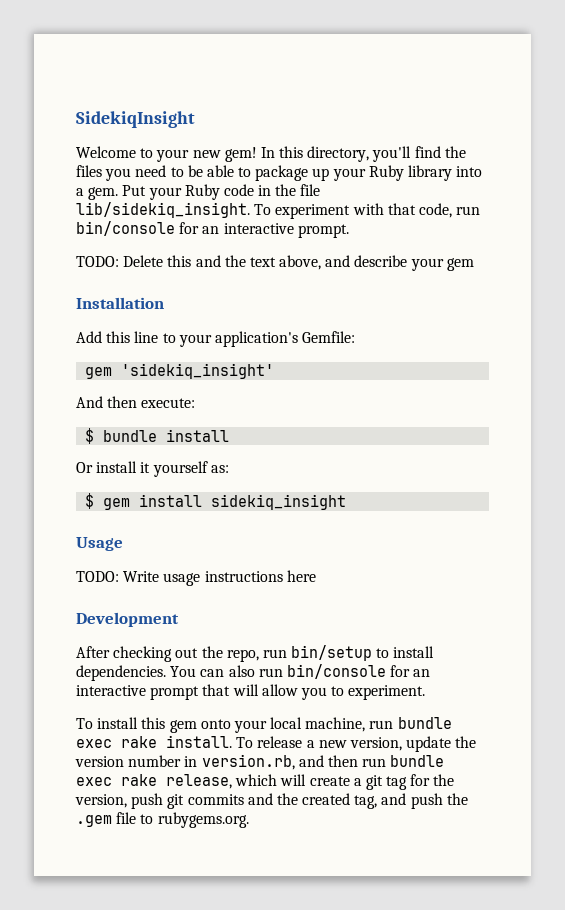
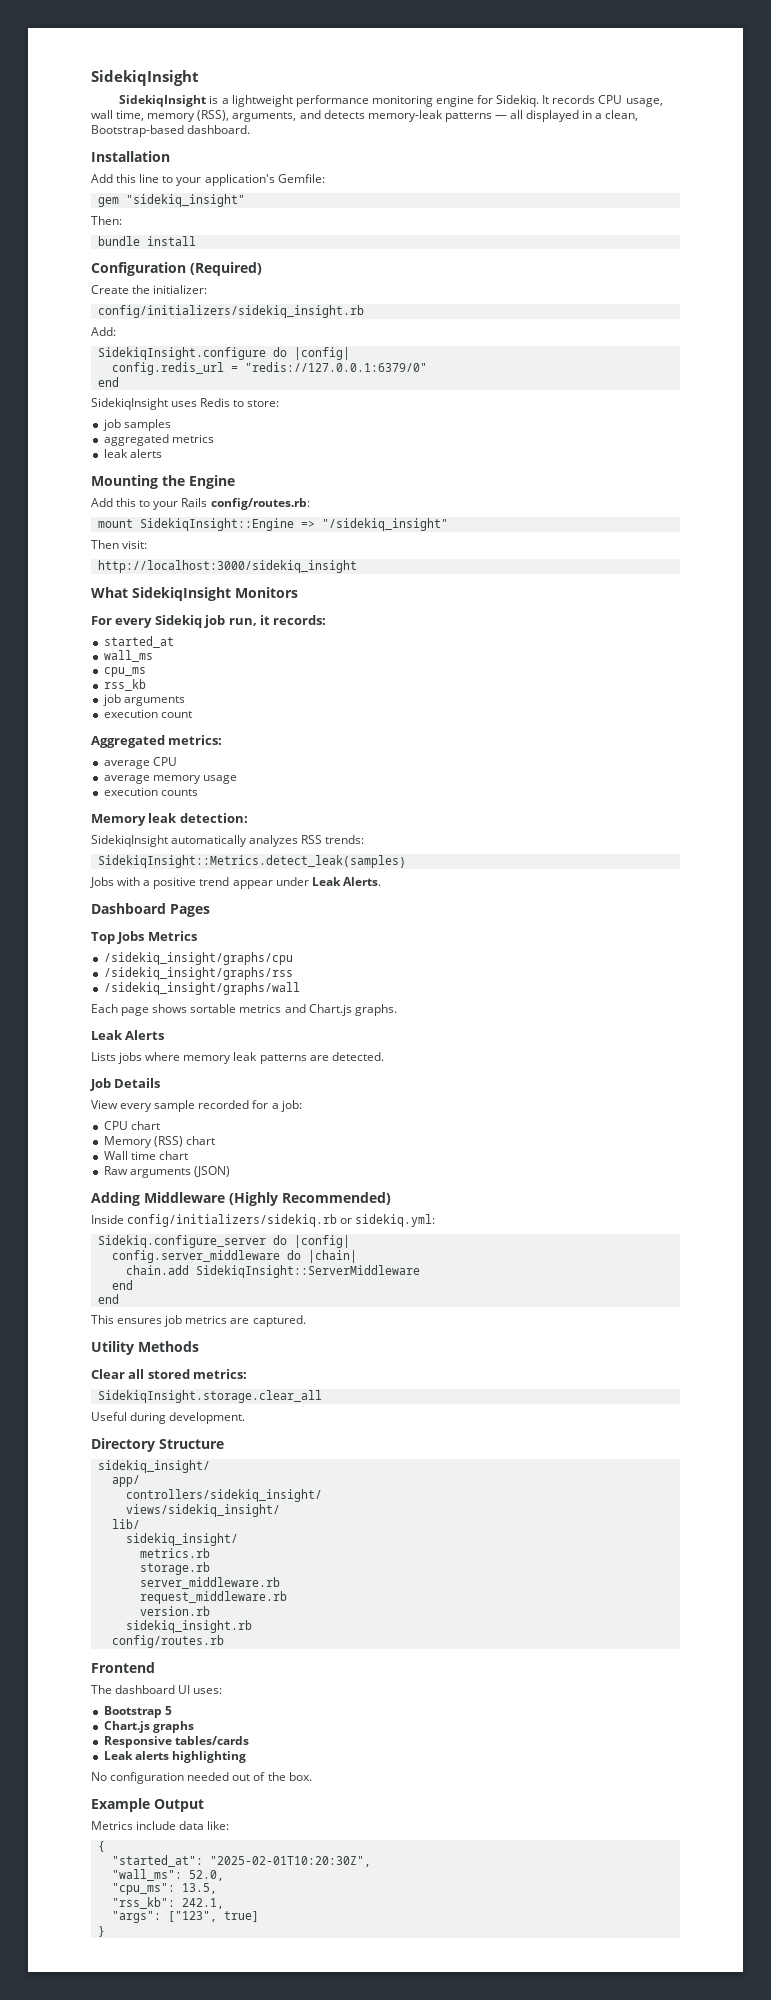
[76,146,466,162] [76,165,483,181] [76,184,321,200] [76,202,481,219] [76,221,349,238] [76,255,474,271] Welcome to your new gem! In this directory, you'll find the files you need to be able to package up your Ruby library into a gem. Put your Ruby code in the file lib/sidekiq_insight. To experiment with that code, run bin/console for an interactive prompt. // TODO: Delete this and the text above, and describe your gem -> [119,95,663,107] [91,110,639,122] [91,125,251,137] SidekiqInsight is a lightweight performance monitoring engine for Sidekiq. It records CPU usage, wall time, memory (RSS), arguments, and detects memory-leak patterns — all displayed in a clean, Bootstrap-based dashboard.
[121,363,275,379] [76,396,196,408] [85,428,230,444] [76,461,229,477] [85,493,347,510] [76,537,123,551] [76,570,316,586] [76,612,179,627] [76,645,435,662] [76,664,431,681] [76,684,426,700] [76,717,452,733] [76,735,477,752] [75,754,445,770] [76,774,455,790] [75,793,468,809] [76,812,249,828] 'sidekiq_insight' // And then execute: // $ bundle install // Or install it yourself as: // $ gem install sidekiq_insight // Usage // TODO: Write usage instructions here // Development // After checking out the repo, run bin/setup to install dependencies. You can also run bin/console for an interactive prompt that will allow you to experiment. // To install this gem onto your local machine, run bundle exec rake install. To release a new version, update the version number in version.rb, and then run bundle exec rake release, which will create a git tag for the version, push git commits and the created tag, and push the .gem file to rubygems.org. -> [125,194,245,207] [91,216,122,225] [97,236,196,246] [91,262,262,276] [91,285,208,294] [97,305,364,318] [91,327,116,336] [97,347,350,360] [111,362,427,375] [97,377,119,387] [91,398,280,410] [102,419,171,431] [103,434,214,446] [103,449,162,458] [91,475,235,489] [91,498,310,510] [97,518,448,531] [91,540,148,549] [97,560,357,573] [91,587,298,601] [91,615,327,628] [103,636,174,648] [103,650,153,662] [103,667,146,677] [103,679,146,691] [102,694,185,706] [103,709,192,718] [91,735,223,748] [103,757,177,769] [103,775,237,784] [103,787,198,796] [91,813,248,826] [91,835,365,847] [97,855,406,868] [90,877,381,889] [91,903,210,917] [91,931,197,944] [103,952,293,965] [103,967,293,980] [103,982,300,995] [91,1004,397,1016] [91,1030,165,1040] [91,1052,384,1064] [90,1078,161,1091] [91,1100,302,1112] [103,1121,160,1130] [103,1136,215,1148] [103,1151,188,1160] [103,1166,230,1178] [91,1192,391,1206] [91,1214,436,1227] [97,1235,350,1248] [111,1250,357,1263] [125,1265,420,1278] [111,1280,133,1290] [97,1294,119,1304] [91,1315,306,1327] [91,1341,199,1355] [91,1369,248,1379] [97,1390,322,1403] [91,1412,246,1424] [91,1438,224,1452] [97,1460,210,1473] [111,1475,140,1487] [125,1489,322,1502] [125,1504,280,1517] [111,1519,140,1529] [125,1533,238,1546] [139,1548,210,1558] [139,1562,210,1575] [139,1577,280,1589] [139,1591,287,1604] [139,1606,210,1616] [125,1620,252,1633] [111,1635,224,1648] [91,1662,155,1673] [91,1685,223,1694] [103,1706,172,1718] [103,1721,194,1733] [103,1736,249,1748] [103,1751,246,1763] [91,1772,312,1784] [91,1798,204,1812] [91,1821,230,1830] [97,1841,105,1852] [111,1855,371,1867] [111,1869,224,1881] [111,1883,217,1895] [111,1897,224,1909] [111,1911,259,1923] [97,1926,105,1937] "sidekiq_insight" // Then: // bundle install // Configuration (Required) // Create the initializer: // config/initializers/sidekiq_insight.rb // Add: // SidekiqInsight.configure do |config| // config.redis_url = "redis://127.0.0.1:6379/0" // end // SidekiqInsight uses Redis to store: // job samples // aggregated metrics // leak alerts // Mounting the Engine // Add this to your Rails config/routes.rb: // mount SidekiqInsight::Engine => "/sidekiq_insight" // Then visit: // http://localhost:3000/sidekiq_insight // What SidekiqInsight Monitors // For every Sidekiq job run, it records: // started_at // wall_ms // cpu_ms // rss_kb // job arguments // execution count // Aggregated metrics: // average CPU // average memory usage // execution counts // Memory leak detection: // SidekiqInsight automatically analyzes RSS trends: // SidekiqInsight::Metrics.detect_leak(samples) // Jobs with a positive trend appear under Leak Alerts. // Dashboard Pages // Top Jobs Metrics // /sidekiq_insight/graphs/cpu // /sidekiq_insight/graphs/rss // /sidekiq_insight/graphs/wall // Each page shows sortable metrics and Chart.js graphs. // Leak Alerts // Lists jobs where memory leak patterns are detected. // Job Details // View every sample recorded for a job: // CPU chart // Memory (RSS) chart // Wall time chart // Raw arguments (JSON) // Adding Middleware (Highly Recommended) // Inside config/initializers/sidekiq.rb or sidekiq.yml: // Sidekiq.configure_server do |config| // config.server_middleware do |chain| // chain.add SidekiqInsight::ServerMiddleware // end // end // This ensures job metrics are captured. // Utility Methods // Clear all stored metrics: // SidekiqInsight.storage.clear_all // Useful during development. // Directory Structure // sidekiq_insight/ // app/ // controllers/sidekiq_insight/ // views/sidekiq_insight/ // lib/ // sidekiq_insight/ // metrics.rb // storage.rb // server_middleware.rb // request_middleware.rb // version.rb // sidekiq_insight.rb // config/routes.rb // Frontend // The dashboard UI uses: // Bootstrap 5 // Chart.js graphs // Responsive tables/cards // Leak alerts highlighting // No configuration needed out of the box. // Example Output // Metrics include data like: // { // "started_at": "2025-02-01T10:20:30Z", // "wall_ms": 52.0, // "cpu_ms": 13.5, // "rss_kb": 242.1, // "args": ["123", true] // }

